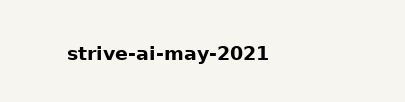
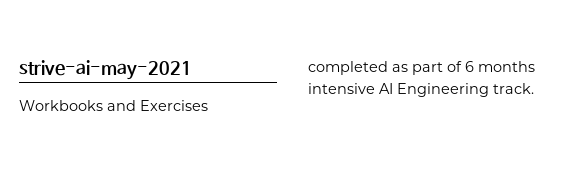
(269, 55) none -> [19,100,208,111] [308,61,535,75] [308,83,534,97] // Workbooks and Exercises completed as part of 6 months intensive AI Engineering track.

